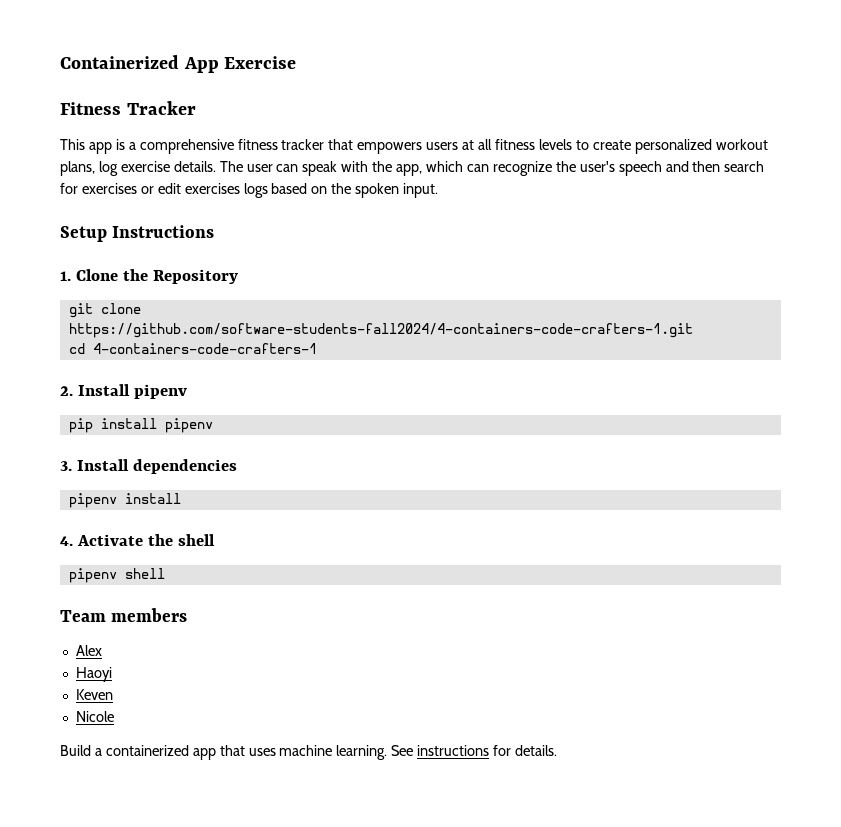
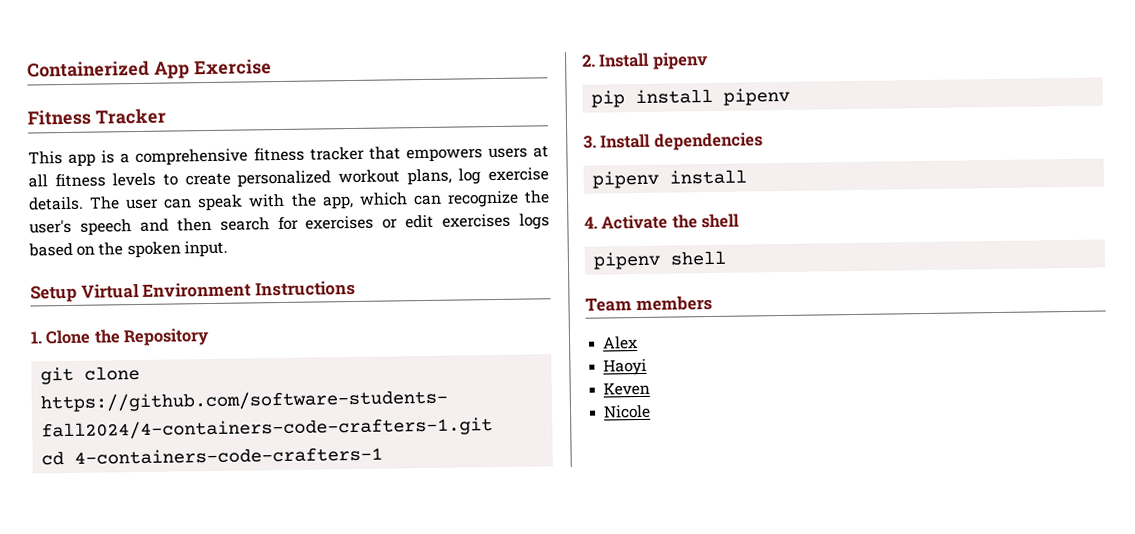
(107, 234) none -> [80,282,252,299] Virtual Environment
[60,745,558,760] // Build a containerized app that uses machine learning. See instructions for details. -> (652, 411) none

